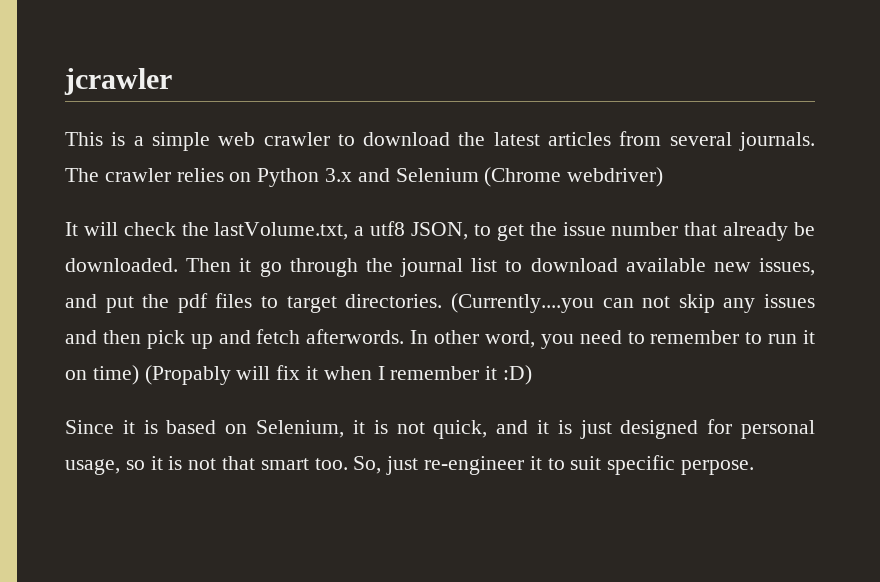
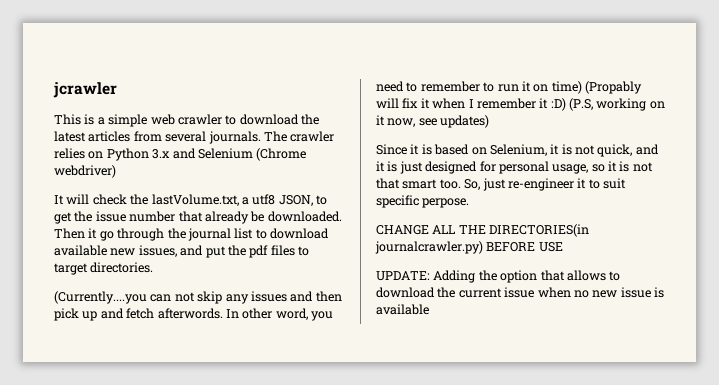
(443, 301) none -> (154, 267) //
(533, 375) none -> [569,98,665,111] [376,115,490,128] (P.S, working on it now, see updates)
(755, 467) none -> [376,224,590,237] [375,241,563,254] [376,270,621,283] [376,287,664,298] [376,304,429,315] // CHANGE ALL THE DIRECTORIES(in journalcrawler.py) BEFORE USE // UPDATE: Adding the option that allows to download the current issue when no new issue is available

